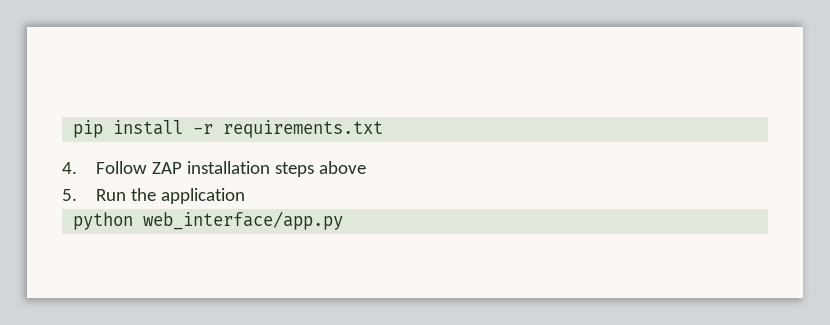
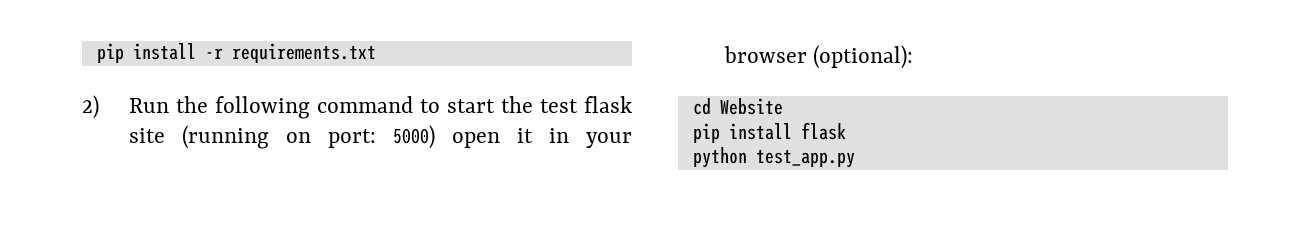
[62,161,367,177] [62,188,246,204] 4. Follow ZAP installation steps above // 5. Run the application -> [82,95,632,119] [128,125,633,149] [723,45,914,69] [692,98,783,115] [692,122,846,143] 2) Run the following command to start the test flask site (running on port: 5000) open it in your browser (optional): // cd Website // pip install flask
[143,211,344,230] web_interface/app.py -> [755,150,855,168] test_app.py

